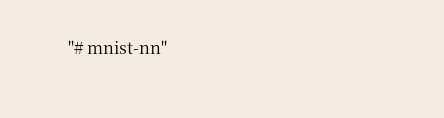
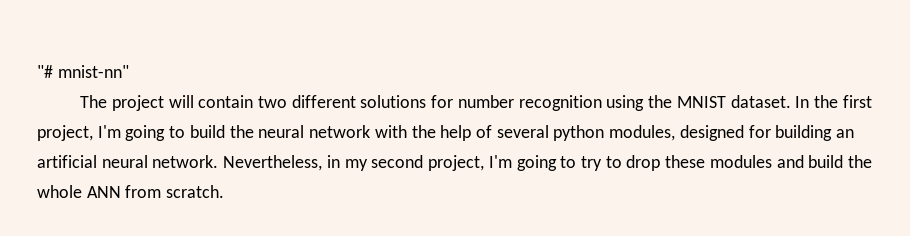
(168, 47) none -> [80,95,872,111] [37,125,855,141] [37,155,873,171] [37,185,225,198] // The project will contain two different solutions for number recognition using the MNIST dataset. In the first project, I'm going to build the neural network with the help of several python modules, designed for building an artificial neural network. Nevertheless, in my second project, I'm going to try to drop these modules and build the whole ANN from scratch.

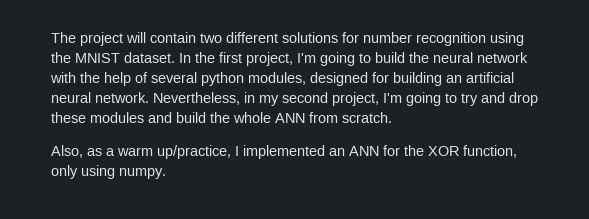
[37,65,129,78] "# mnist-nn" // -> (51, 37) none
[605,156,622,168] to -> [481,92,505,103] and
(225, 191) none -> [51,145,517,159] [51,165,166,179] // Also, as a warm up/practice, I implemented an ANN for the XOR function, only using numpy.

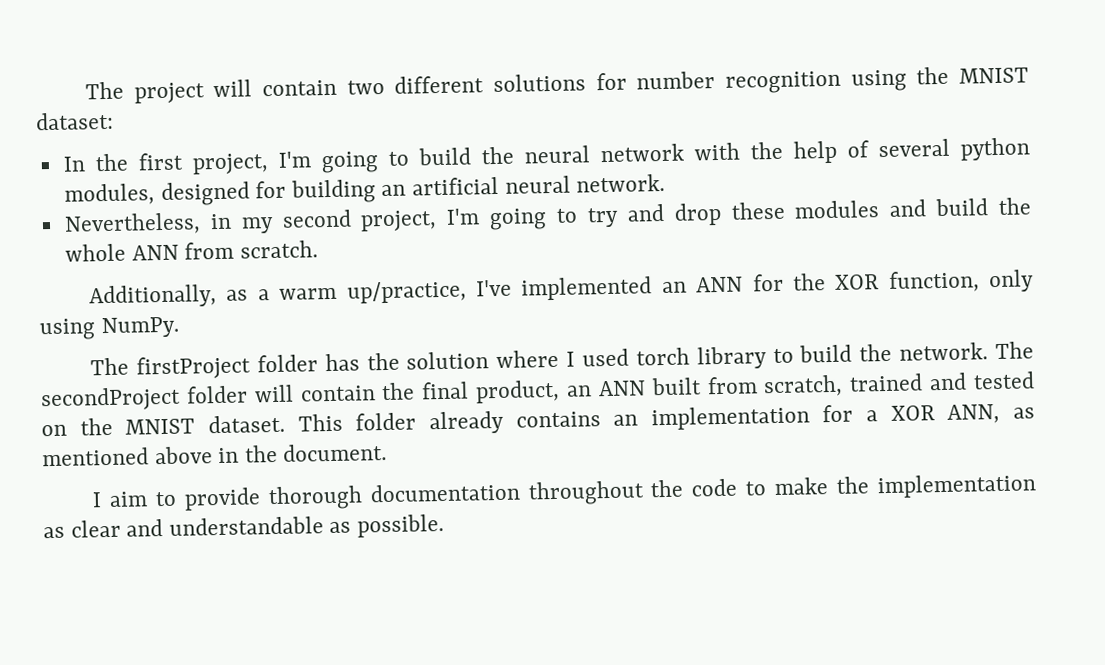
[124,52,175,63] dataset. -> [35,111,114,131] dataset: //
(149, 97) none -> (666, 183) //
[51,145,83,158] Also, -> [89,284,218,309] Additionally,
[235,146,239,156] I -> [475,279,512,297] I've
[119,168,166,179] numpy. -> [100,316,180,339] [90,341,1034,380] [40,371,1036,412] [41,403,1035,437] [42,442,388,467] [92,473,1037,511] [43,513,445,539] NumPy. // The firstProject folder has the solution where I used torch library to build the network. The secondProject folder will contain the final product, an ANN built from scratch, trained and tested on the MNIST dataset. This folder already contains an implementation for a XOR ANN, as mentioned above in the document. // I aim to provide thorough documentation throughout the code to make the implementation as clear and understandable as possible.

